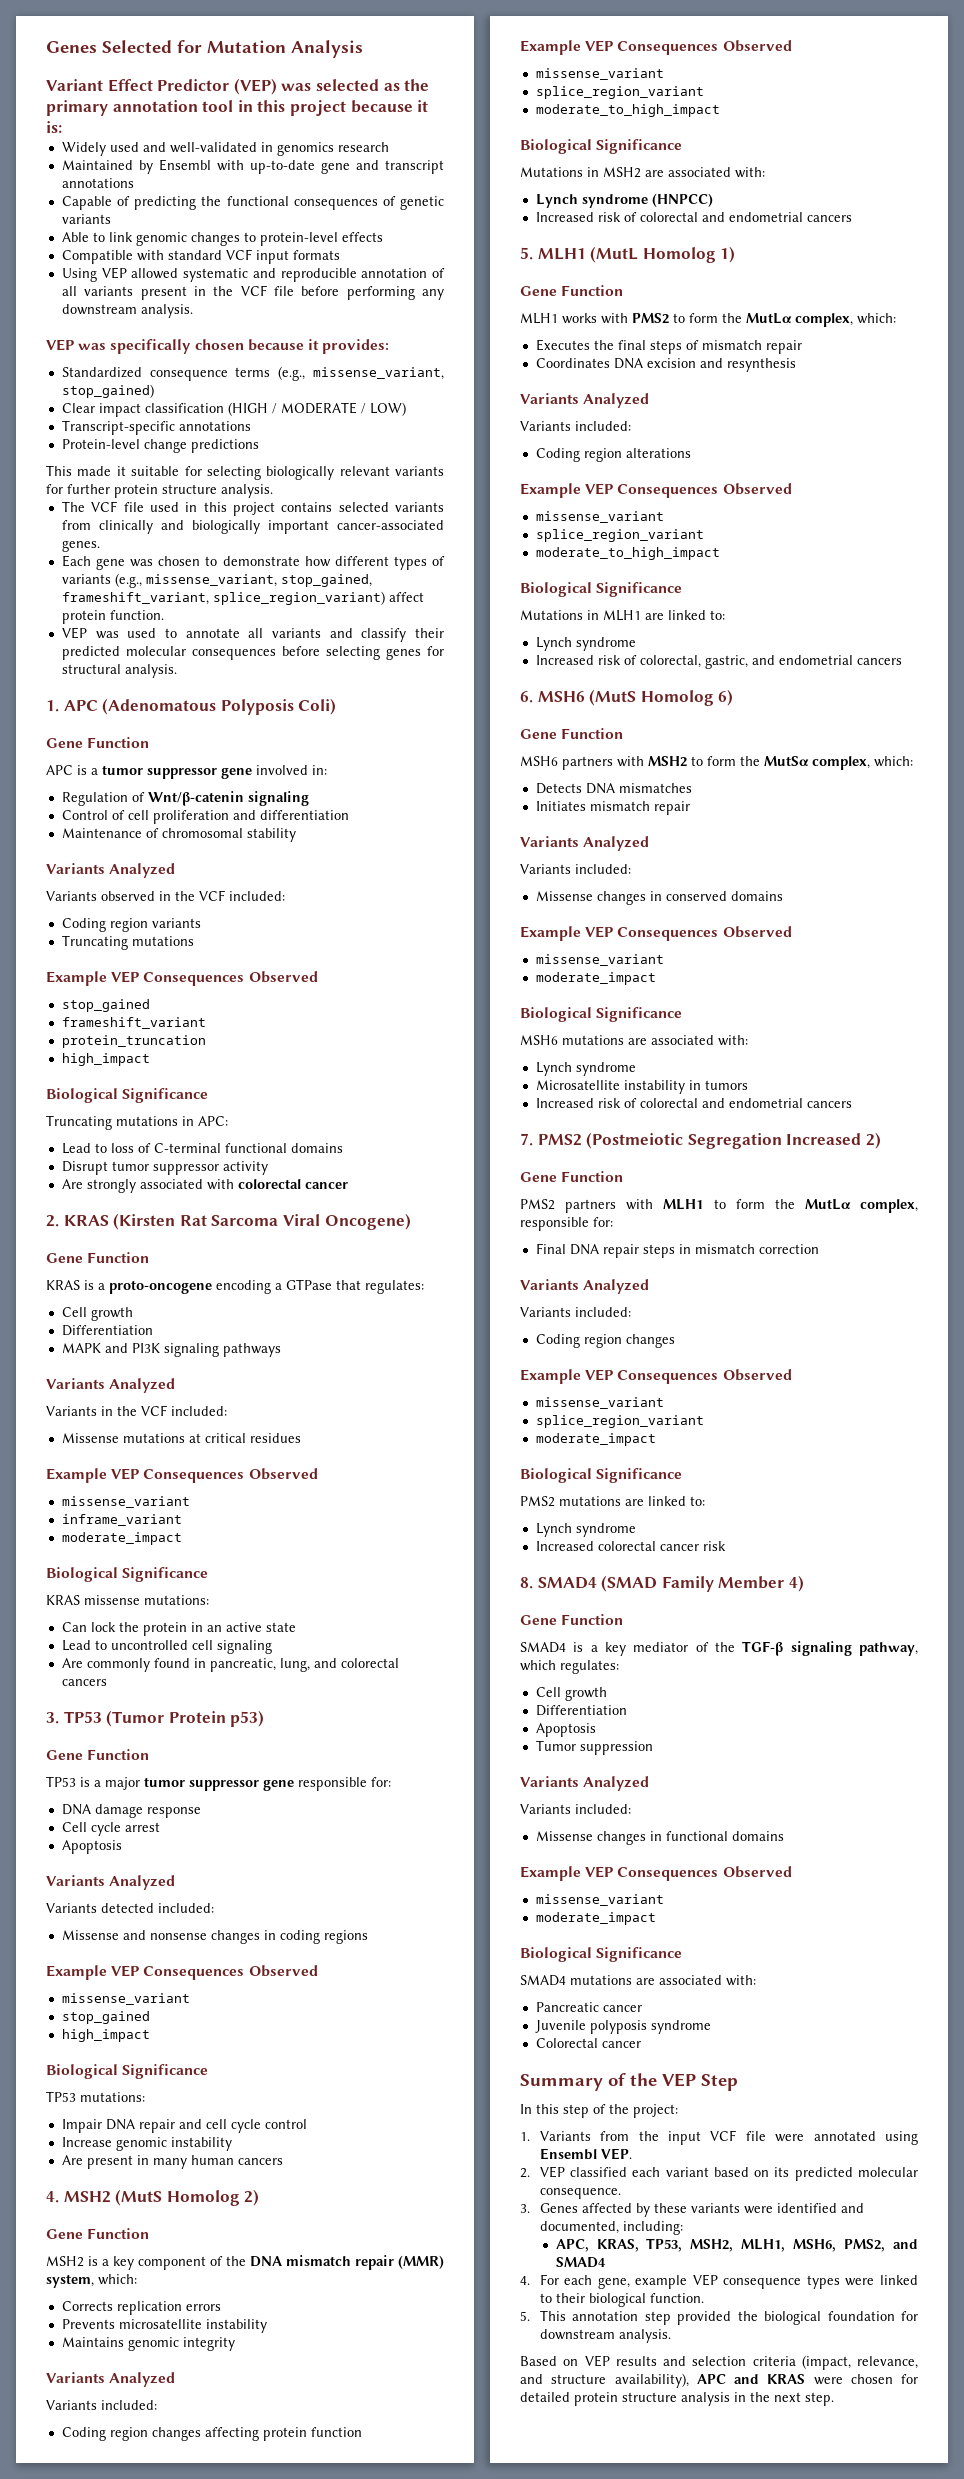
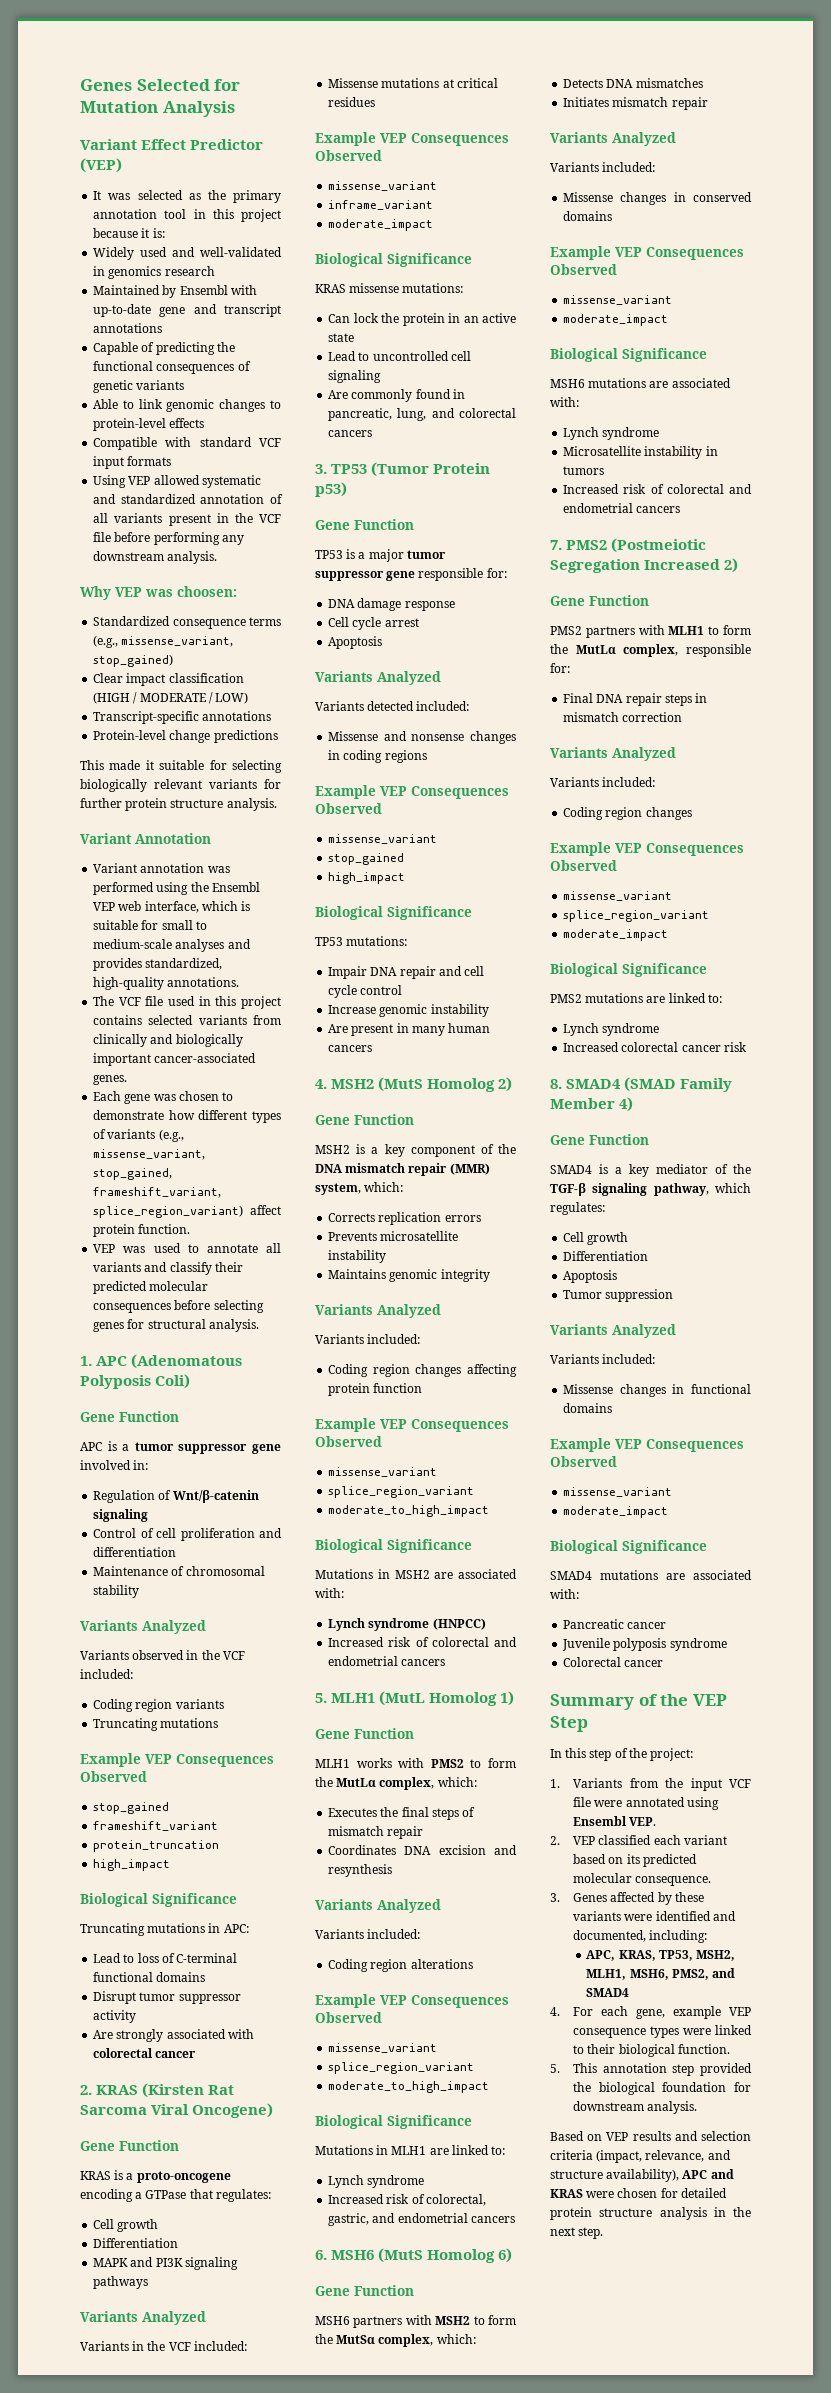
(277, 86) none -> [93,191,102,200] // It
[280,268,357,282] reproducible -> [120,494,196,504] standardized
[46,339,390,354] VEP was specifically chosen because it provides: -> [80,586,237,600] Why VEP was choosen:
(273, 491) none -> [80,833,211,844] [93,863,230,873] [93,882,260,895] [93,901,251,913] [93,920,207,930] [93,939,251,952] [93,958,223,971] [93,977,240,990] // Variant Annotation // Variant annotation was performed using the Ensembl VEP web interface, which is suitable for small to medium-scale analyses and provides standardized, high-quality annotations.

